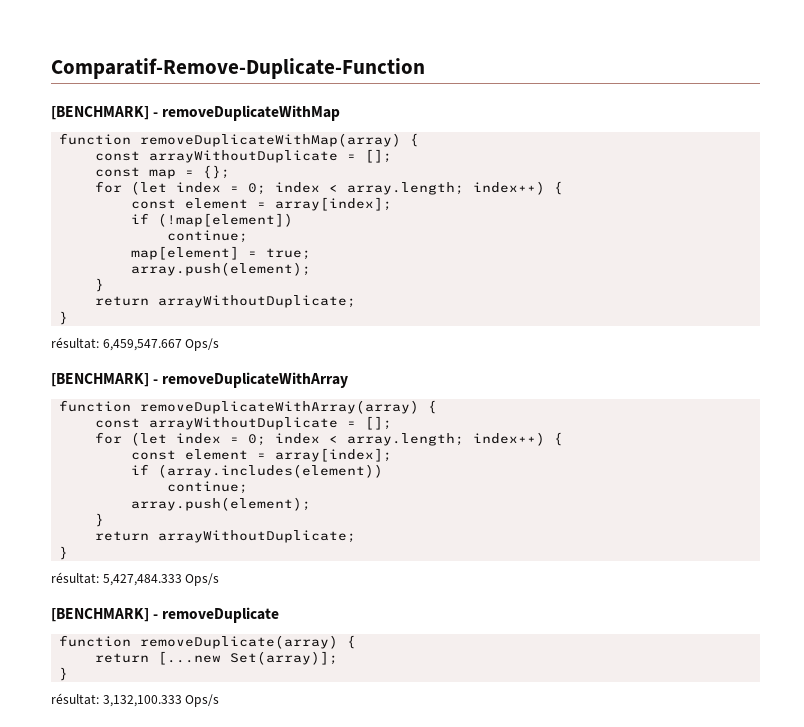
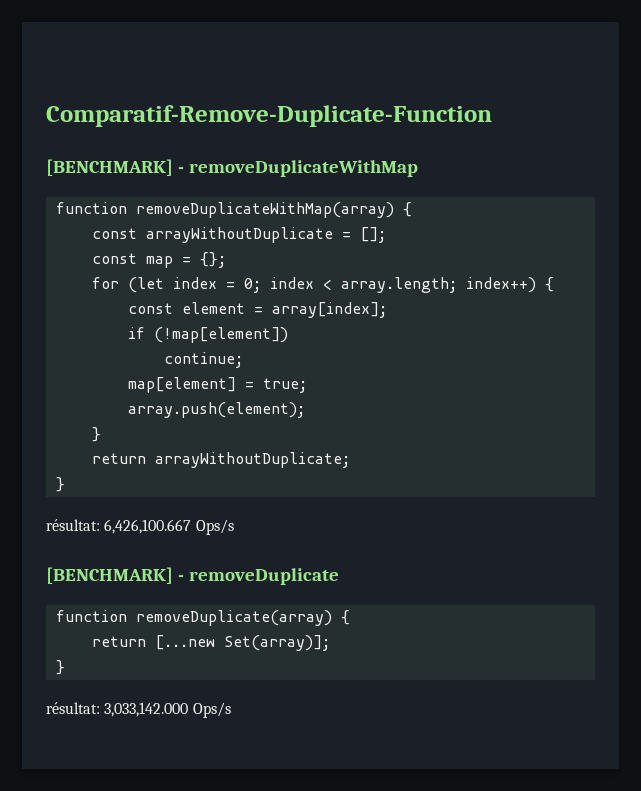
[102,338,220,351] [51,372,349,388] [59,400,438,414] [95,416,393,430] [95,432,564,446] [131,448,393,462] [131,464,384,478] [167,481,249,494] [131,497,312,511] [95,513,105,527] [95,530,357,543] [59,546,69,560] [51,572,182,586] 6,459,547.667 Ops/s // [BENCHMARK] - removeDuplicateWithArray // function removeDuplicateWithArray(array) { // const arrayWithoutDuplicate = []; // for (let index = 0; index < array.length; index++) { // const element = array[index]; // if (array.includes(element)) // continue; // array.push(element); // } // return arrayWithoutDuplicate; // } // résultat: 5,427,484.333 -> [104,519,192,534] 6,426,100.667
[102,695,182,707] 3,132,100.333 -> [104,702,189,717] 3,033,142.000

